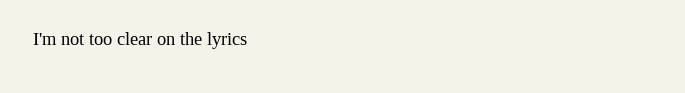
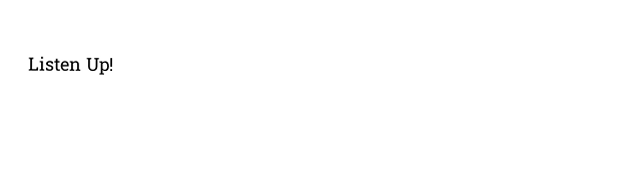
[33,32,247,49] I'm not too clear on the lyrics -> [28,56,114,75] Listen Up!

